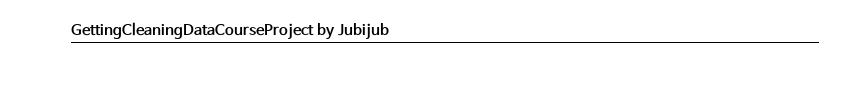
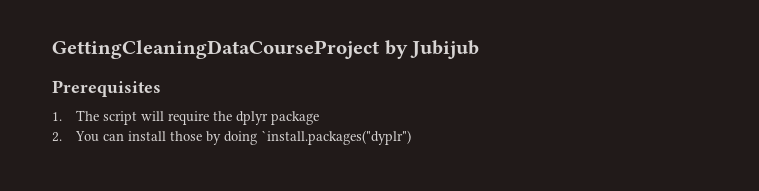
(389, 31) none -> [52,80,161,97] [52,110,320,125] [52,130,412,145] // Prerequisites // 1. The script will require the dplyr package // 2. You can install those by doing `install.packages("dyplr")

